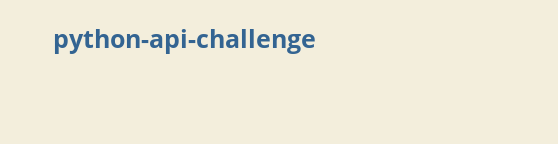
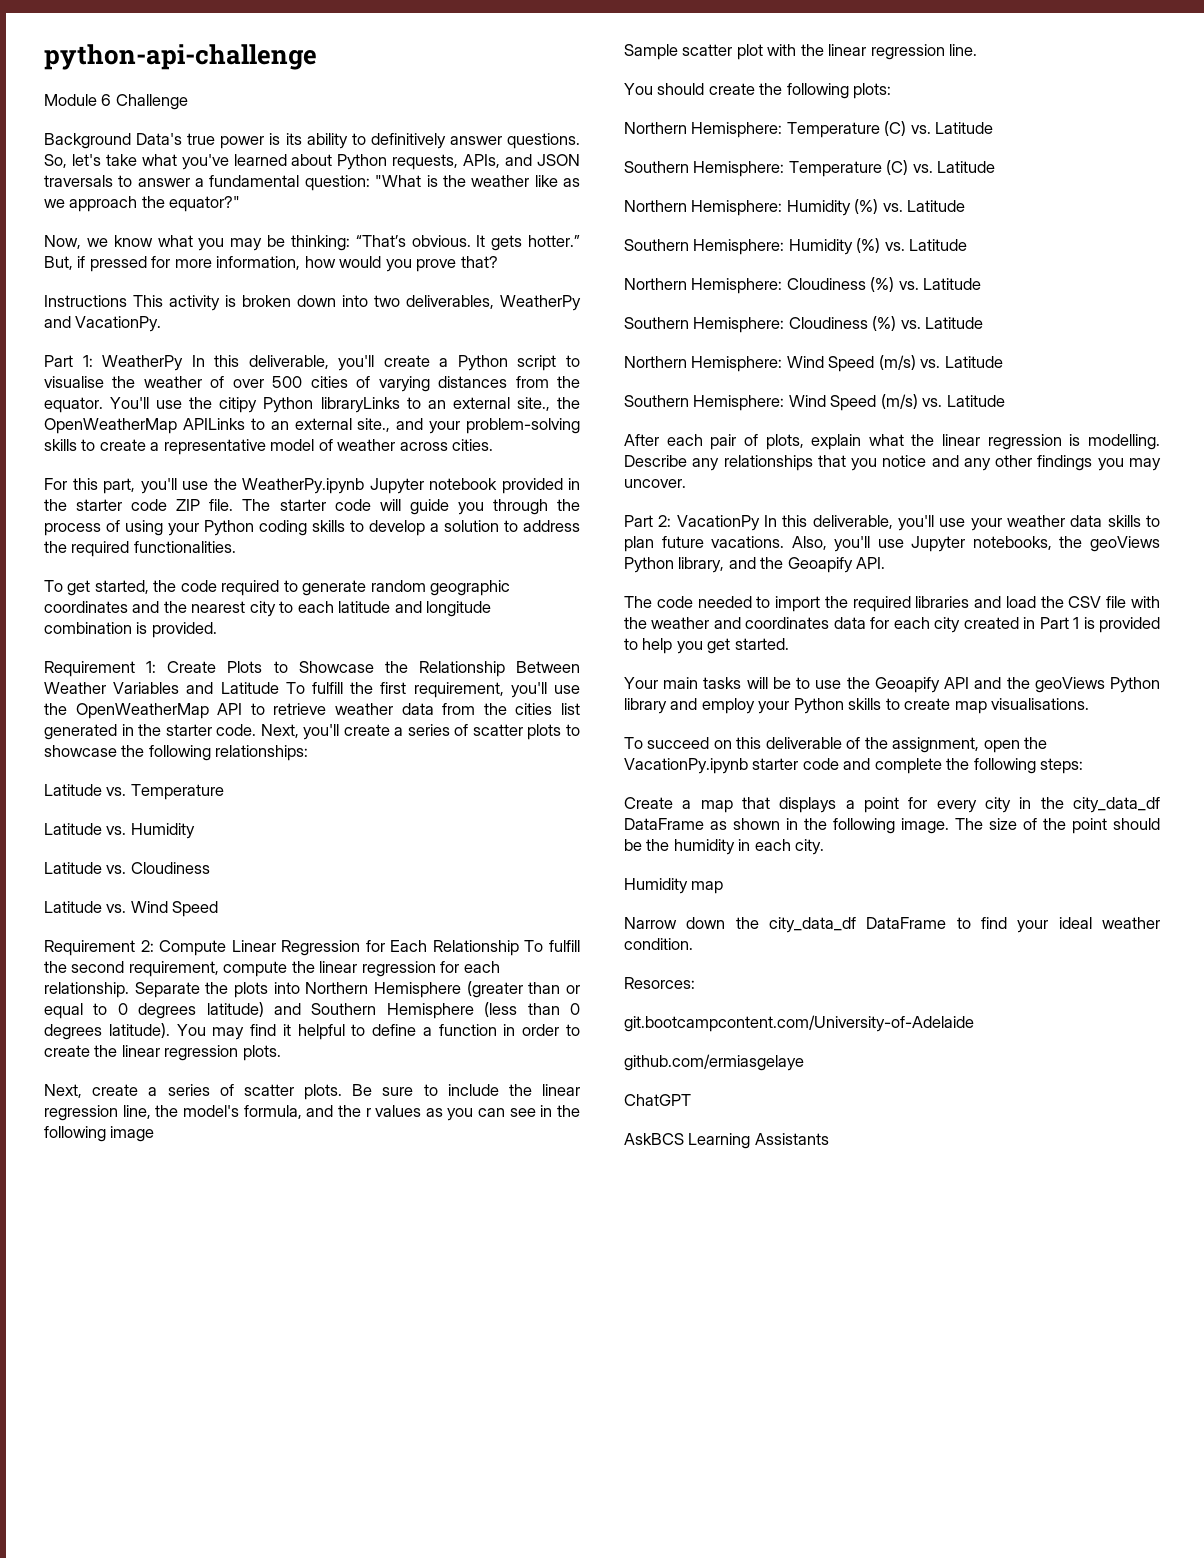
(316, 41) none -> [44,94,188,110] [44,133,581,149] [44,154,581,170] [44,175,581,191] [44,196,241,212] [44,235,580,251] [44,256,498,272] [44,295,581,311] [44,316,162,332] [44,355,580,371] [44,376,580,392] [44,397,580,413] [44,418,580,434] [44,439,494,455] [44,478,580,494] [44,499,580,515] [44,520,580,536] [44,541,236,557] [44,580,511,596] [44,601,492,617] [44,622,217,638] [44,661,580,677] [44,682,580,698] [44,703,581,719] [44,724,581,740] [44,745,309,761] [44,784,224,800] [44,823,195,839] [44,862,210,874] [44,901,219,917] [44,940,580,956] [44,961,500,977] [44,981,580,998] [44,1002,580,1019] [44,1023,580,1040] [44,1045,281,1061] [44,1084,581,1100] [44,1105,581,1121] [44,1126,155,1142] [624,44,978,60] [624,83,892,99] [624,121,994,138] [624,160,996,177] [624,199,966,216] [624,238,968,255] [624,277,982,294] [624,316,984,333] [624,355,1003,372] [624,394,1005,411] [624,434,1160,450] [624,455,1161,471] [624,479,686,488] [624,515,1160,531] [624,536,1160,552] [624,557,886,573] [624,596,1160,612] [624,617,1160,633] [624,638,789,654] [624,677,1160,693] [624,698,1090,714] [624,737,1048,753] [624,758,1084,774] [624,797,1160,813] [624,818,1160,834] [624,839,825,855] [624,878,724,894] [624,917,1160,933] [624,938,693,950] [624,977,695,989] [624,1015,974,1032] [624,1054,804,1071] [624,1094,691,1106] [624,1133,829,1149] // Module 6 Challenge // Background Data's true power is its ability to definitively answer questions. So, let's take what you've learned about Python requests, APIs, and JSON traversals to answer a fundamental question: "What is the weather like as we approach the equator?" // Now, we know what you may be thinking: “That’s obvious. It gets hotter.” But, if pressed for more information, how would you prove that? // Instructions This activity is broken down into two deliverables, WeatherPy and VacationPy. // Part 1: WeatherPy In this deliverable, you'll create a Python script to visualise the weather of over 500 cities of varying distances from the equator. You'll use the citipy Python libraryLinks to an external site., the OpenWeatherMap APILinks to an external site., and your problem-solving skills to create a representative model of weather across cities. // For this part, you'll use the WeatherPy.ipynb Jupyter notebook provided in the starter code ZIP file. The starter code will guide you through the process of using your Python coding skills to develop a solution to address the required functionalities. // To get started, the code required to generate random geographic coordinates and the nearest city to each latitude and longitude combination is provided. // Requirement 1: Create Plots to Showcase the Relationship Between Weather Variables and Latitude To fulfill the first requirement, you'll use the OpenWeatherMap API to retrieve weather data from the cities list generated in the starter code. Next, you'll create a series of scatter plots to showcase the following relationships: // Latitude vs. Temperature // Latitude vs. Humidity // Latitude vs. Cloudiness // Latitude vs. Wind Speed // Requirement 2: Compute Linear Regression for Each Relationship To fulfill the second requirement, compute the linear regression for each relationship. Separate the plots into Northern Hemisphere (greater than or equal to 0 degrees latitude) and Southern Hemisphere (less than 0 degrees latitude). You may find it helpful to define a function in order to create the linear regression plots. // Next, create a series of scatter plots. Be sure to include the linear regression line, the model's formula, and the r values as you can see in the following image // Sample scatter plot with the linear regression line. // You should create the following plots: // Northern Hemisphere: Temperature (C) vs. Latitude // Southern Hemisphere: Temperature (C) vs. Latitude // Northern Hemisphere: Humidity (%) vs. Latitude // Southern Hemisphere: Humidity (%) vs. Latitude // Northern Hemisphere: Cloudiness (%) vs. Latitude // Southern Hemisphere: Cloudiness (%) vs. Latitude // Northern Hemisphere: Wind Speed (m/s) vs. Latitude // Southern Hemisphere: Wind Speed (m/s) vs. Latitude // After each pair of plots, explain what the linear regression is modelling. Describe any relationships that you notice and any other findings you may uncover. // Part 2: VacationPy In this deliverable, you'll use your weather data skills to plan future vacations. Also, you'll use Jupyter notebooks, the geoViews Python library, and the Geoapify API. // The code needed to import the required libraries and load the CSV file with the weather and coordinates data for each city created in Part 1 is provided to help you get started. // Your main tasks will be to use the Geoapify API and the geoViews Python library and employ your Python skills to create map visualisations. // To succeed on this deliverable of the assignment, open the VacationPy.ipynb starter code and complete the following steps: // Create a map that displays a point for every city in the city_data_df DataFrame as shown in the following image. The size of the point should be the humidity in each city. // Humidity map // Narrow down the city_data_df DataFrame to find your ideal weather condition. // Resorces: // git.bootcampcontent.com/University-of-Adelaide // github.com/ermiasgelaye // ChatGPT // AskBCS Learning Assistants

